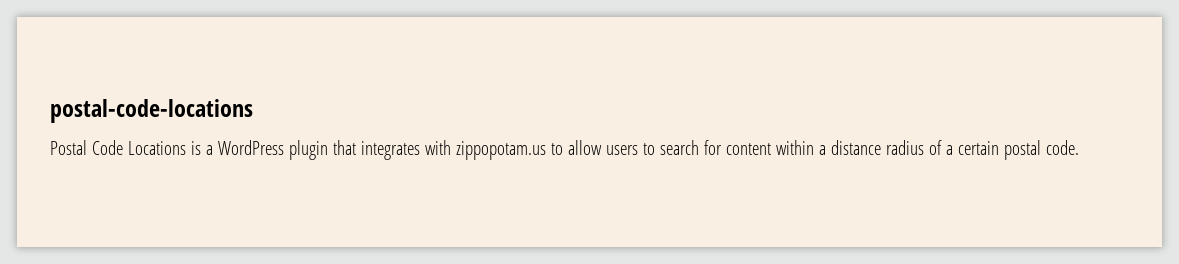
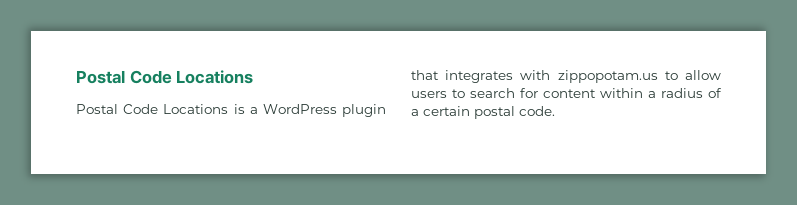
[50,99,253,123] postal-code-locations -> [76,70,254,84] Postal Code Locations
[830,140,881,155] distance -> (656, 94) none

